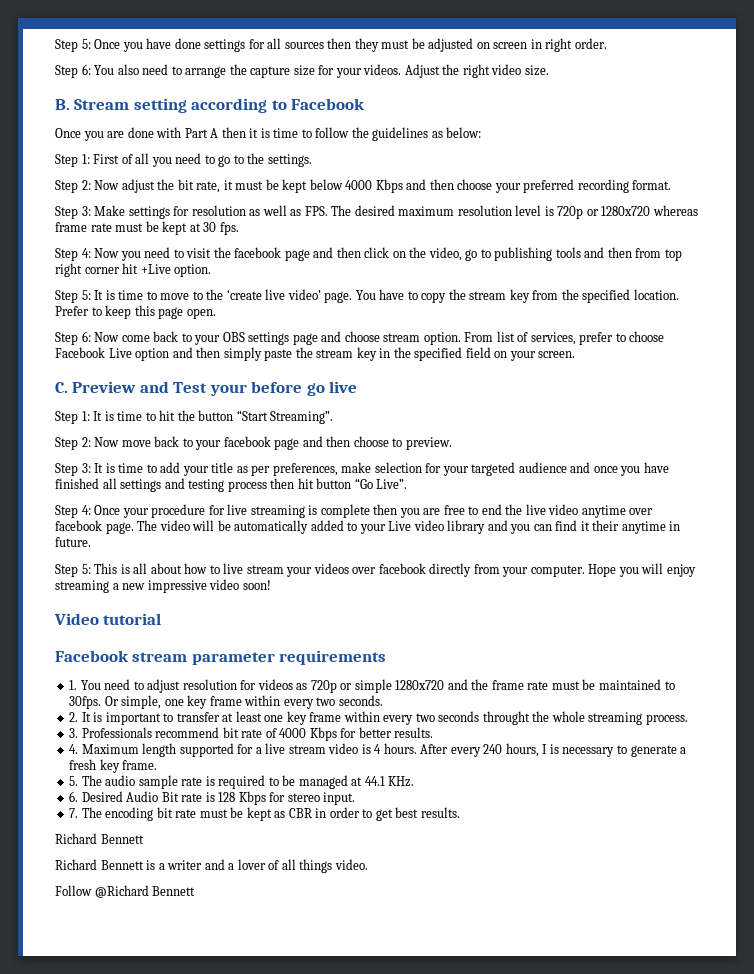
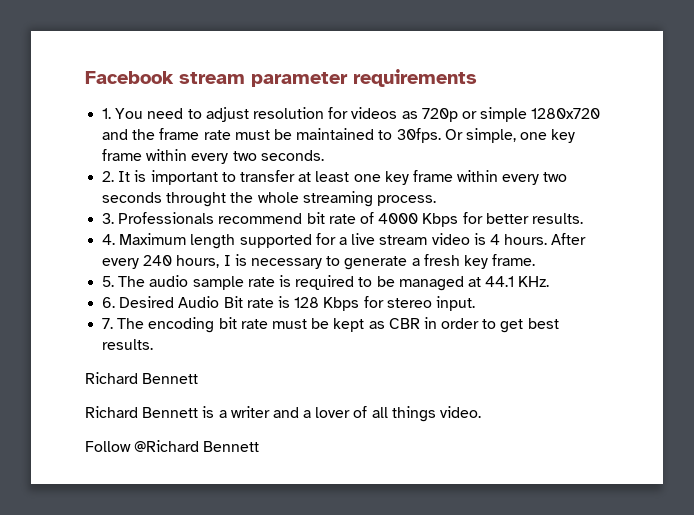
[55,38,607,52] [55,64,549,78] [55,98,366,113] [55,127,482,141] [55,153,312,167] [55,179,672,193] [55,205,698,219] [55,221,239,235] [55,247,682,261] [55,263,212,277] [55,289,679,303] [55,305,216,319] [55,331,665,345] [55,347,576,361] [55,381,358,396] [55,410,334,424] [55,436,452,450] [55,462,669,476] [55,478,408,492] [55,504,654,518] [55,520,681,534] [55,537,91,547] [55,563,696,577] [55,579,271,593] [54,613,162,625] Step 5: Once you have done settings for all sources then they must be adjusted on screen in right order. // Step 6: You also need to arrange the capture size for your videos. Adjust the right video size. // B. Stream setting according to Facebook // Once you are done with Part A then it is time to follow the guidelines as below: // Step 1: First of all you need to go to the settings. // Step 2: Now adjust the bit rate, it must be kept below 4000 Kbps and then choose your preferred recording format. // Step 3: Make settings for resolution as well as FPS. The desired maximum resolution level is 720p or 1280x720 whereas frame rate must be kept at 30 fps. // Step 4: Now you need to visit the facebook page and then click on the video, go to publishing tools and then from top right corner hit +Live option. // Step 5: It is time to move to the ‘create live video’ page. You have to copy the stream key from the specified location. Prefer to keep this page open. // Step 6: Now come back to your OBS settings page and choose stream option. From list of services, prefer to choose Facebook Live option and then simply paste the stream key in the specified field on your screen. // C. Preview and Test your before go live // Step 1: It is time to hit the button “Start Streaming”. // Step 2: Now move back to your facebook page and then choose to preview. // Step 3: It is time to add your title as per preferences, make selection for your targeted audience and once you have finished all settings and testing process then hit button “Go Live”. // Step 4: Once your procedure for live streaming is complete then you are free to end the live video anytime over facebook page. The video will be automatically added to your Live video library and you can find it their anytime in future. // Step 5: This is all about how to live stream your videos over facebook directly from your computer. Hope you will enjoy streaming a new impressive video soon! // Video tutorial // -> (85, 77) none

